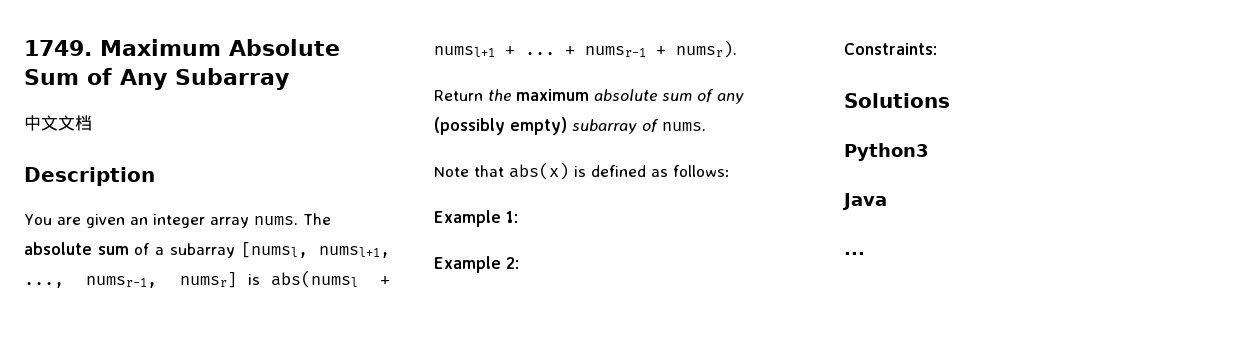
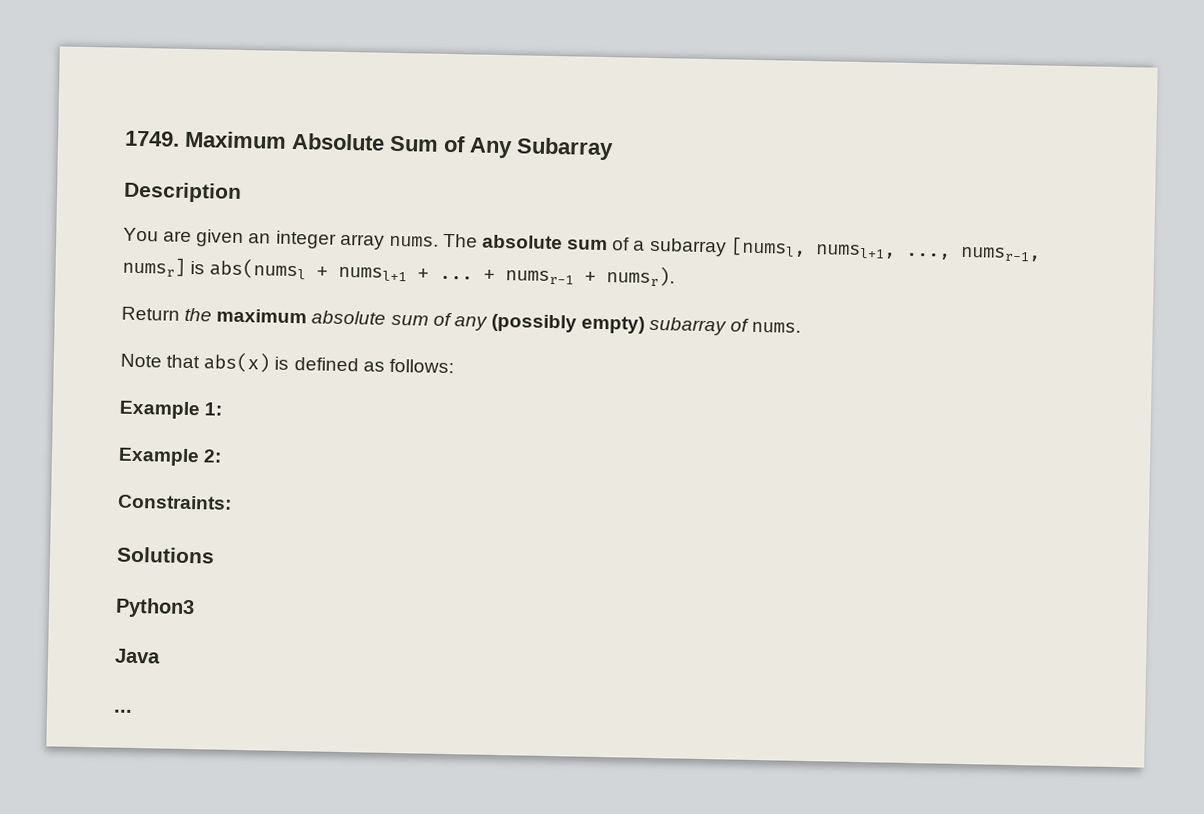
[24,115,92,131] // 中文文档 -> (614, 149) none

